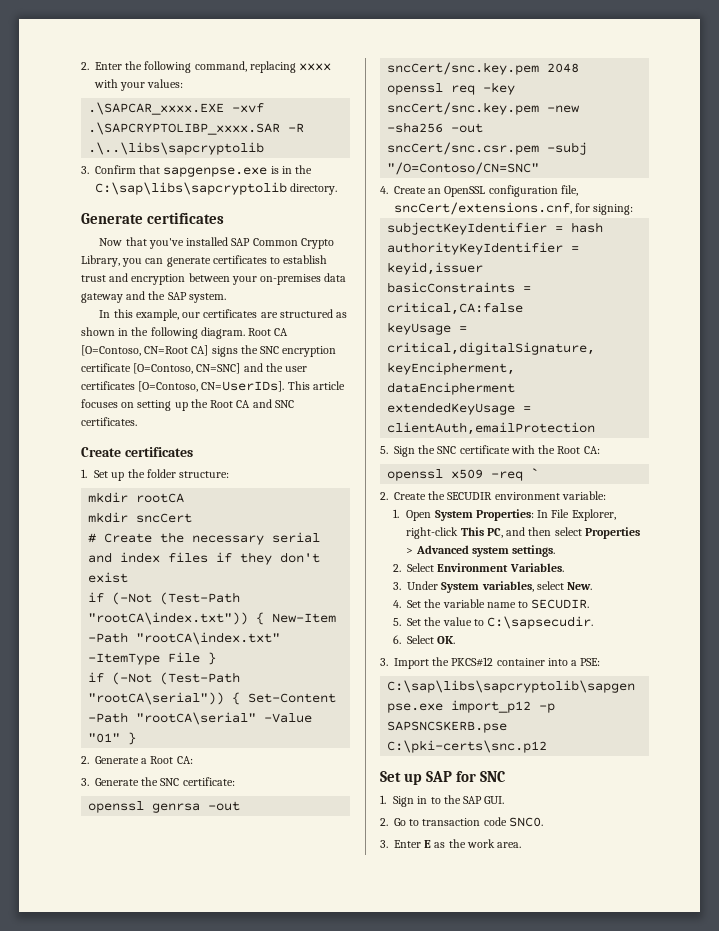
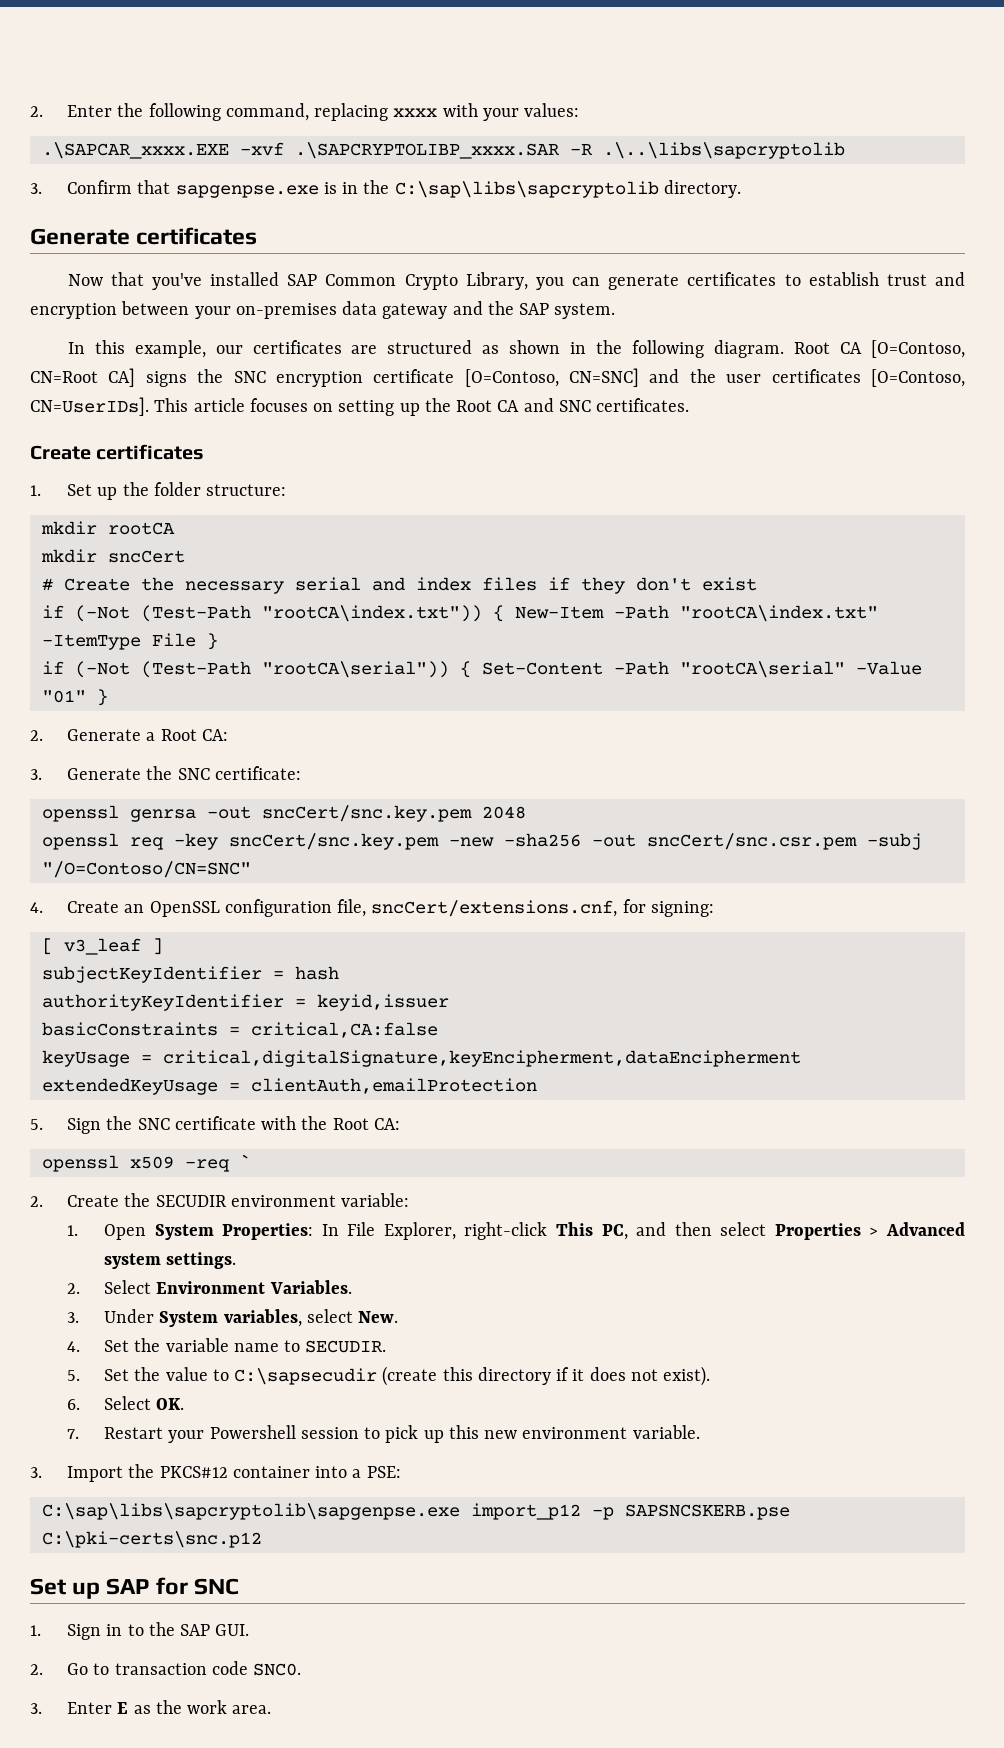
(634, 209) none -> [41,938,163,955] // [ v3_leaf ]
[487,616,594,629] [393,635,456,644] C:\sapsecudir. // 6. Select OK. -> [234,1366,711,1386] [67,1396,185,1410] [67,1425,700,1443] C:\sapsecudir (create this directory if it does not exist). // 6. Select OK. // 7. Restart your Powershell session to pick up this new environment variable.

